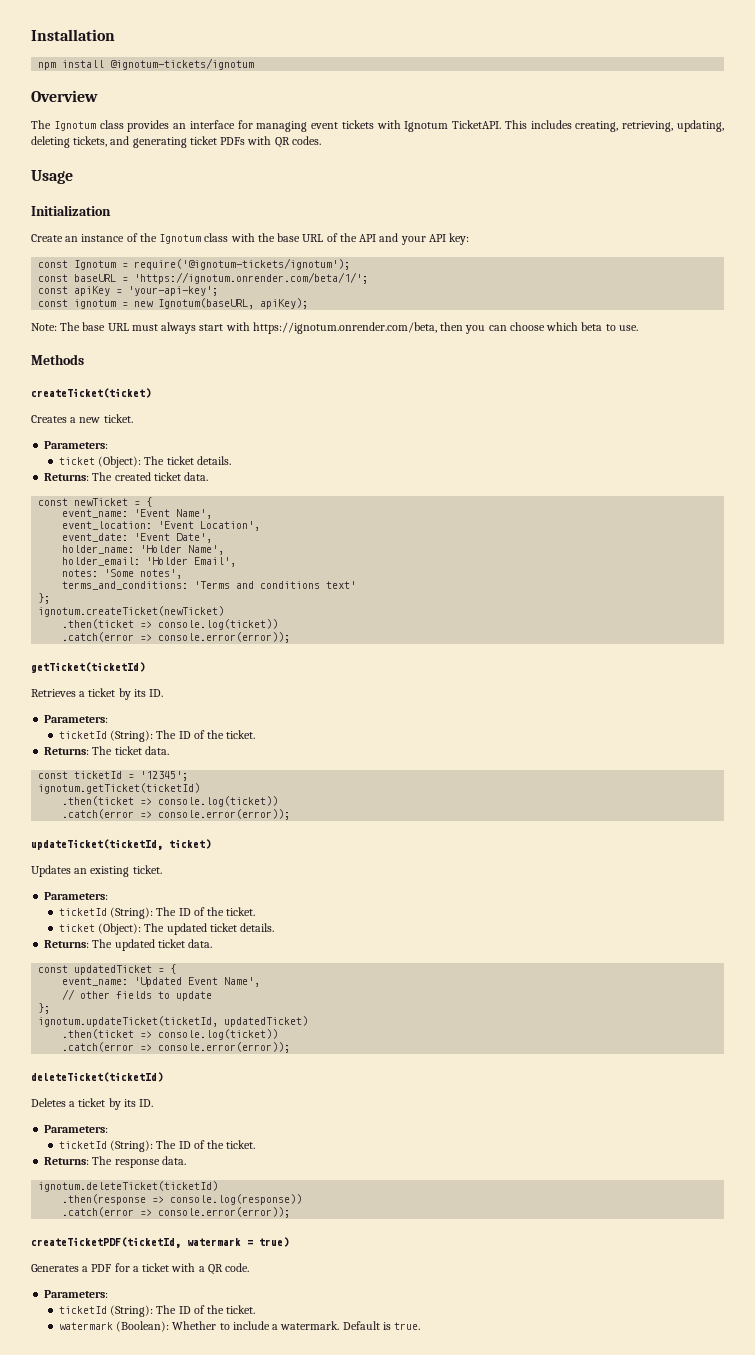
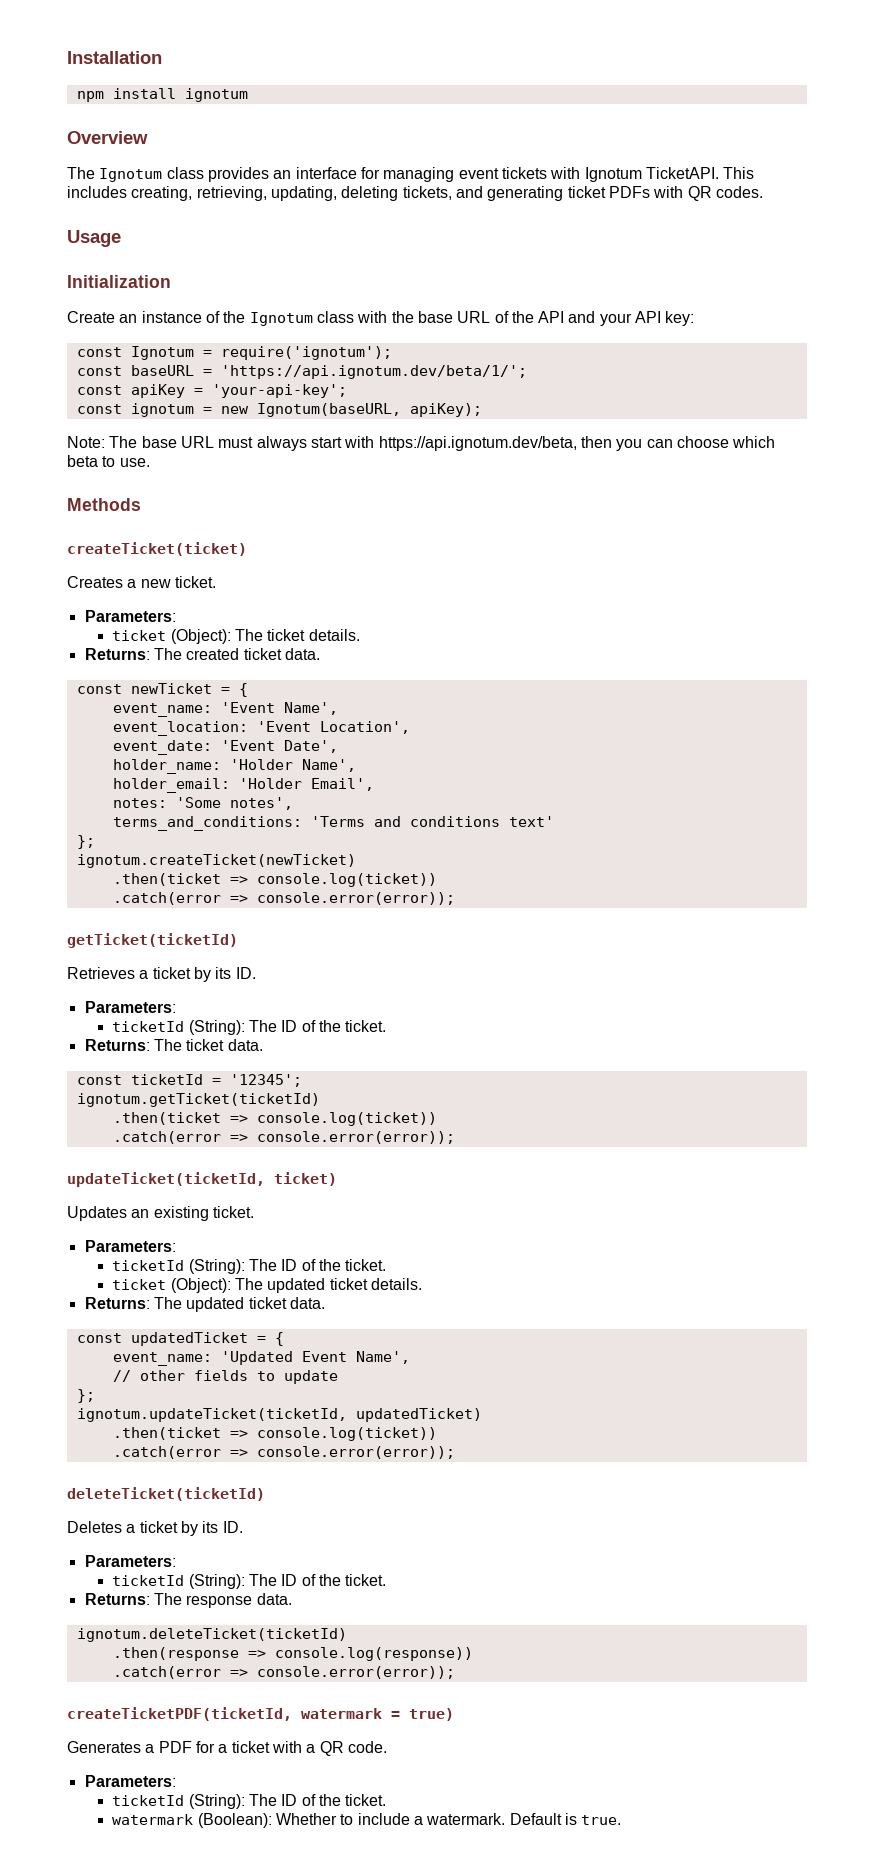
[110,58,255,70] @ignotum-tickets/ignotum -> [184,88,248,102] ignotum
[134,258,351,270] require('@ignotum-tickets/ignotum'); -> [220,346,392,360] require('ignotum');
[134,272,369,284] 'https://ignotum.onrender.com/beta/1/'; -> [220,365,527,379] 'https://api.ignotum.dev/beta/1/';
[252,322,437,334] https://ignotum.onrender.com/beta, -> [378,436,577,451] https://api.ignotum.dev/beta,

